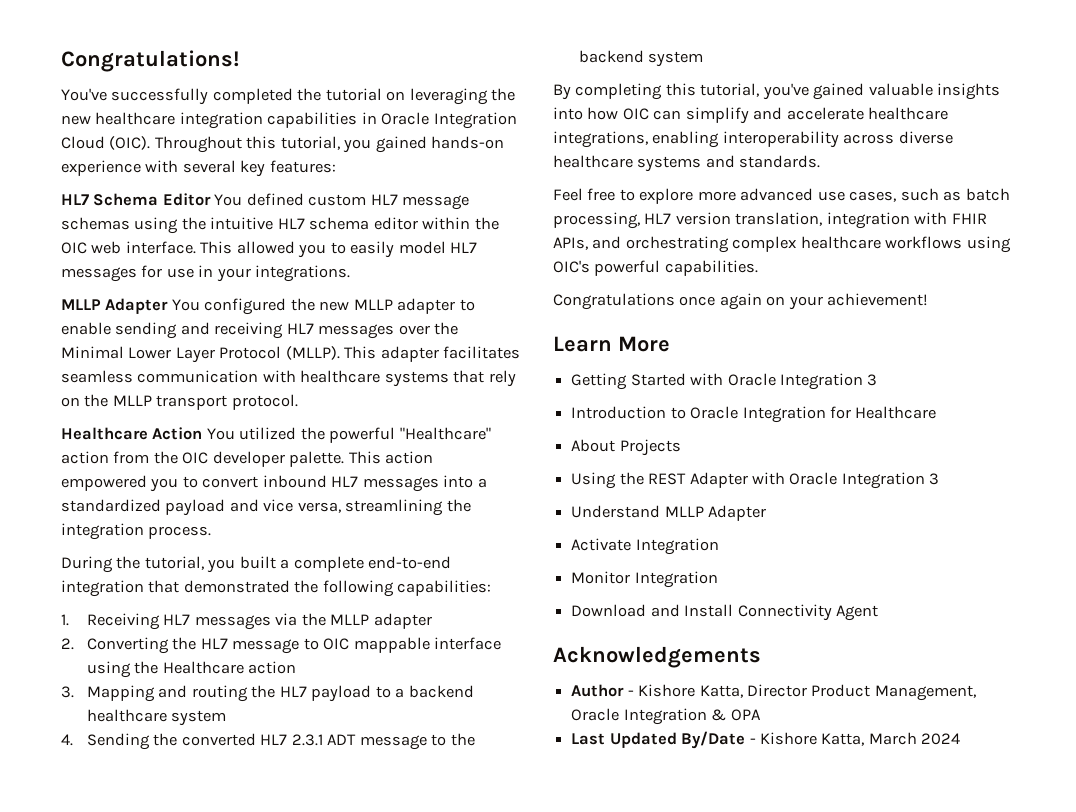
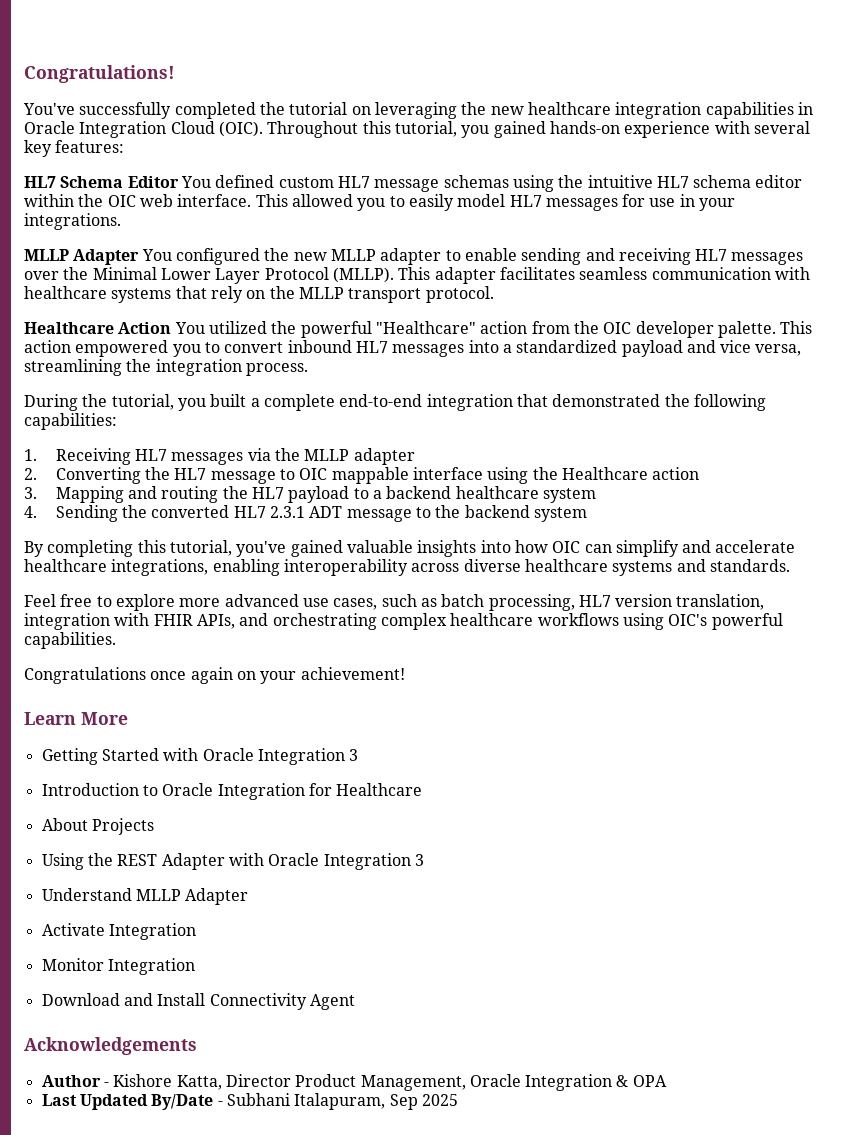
[759,732,961,746] Kishore Katta, March 2024 -> [226,1093,458,1110] Subhani Italapuram, Sep 2025

